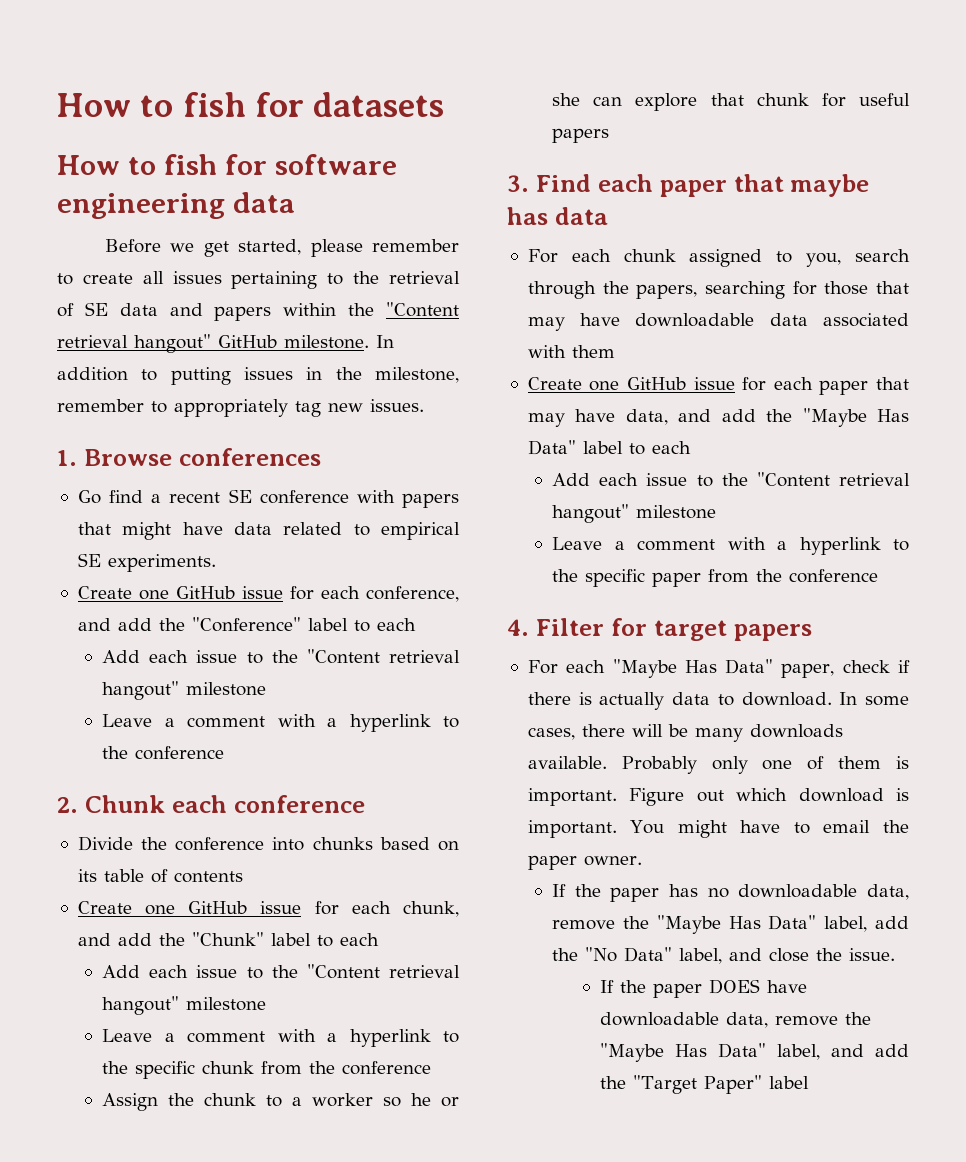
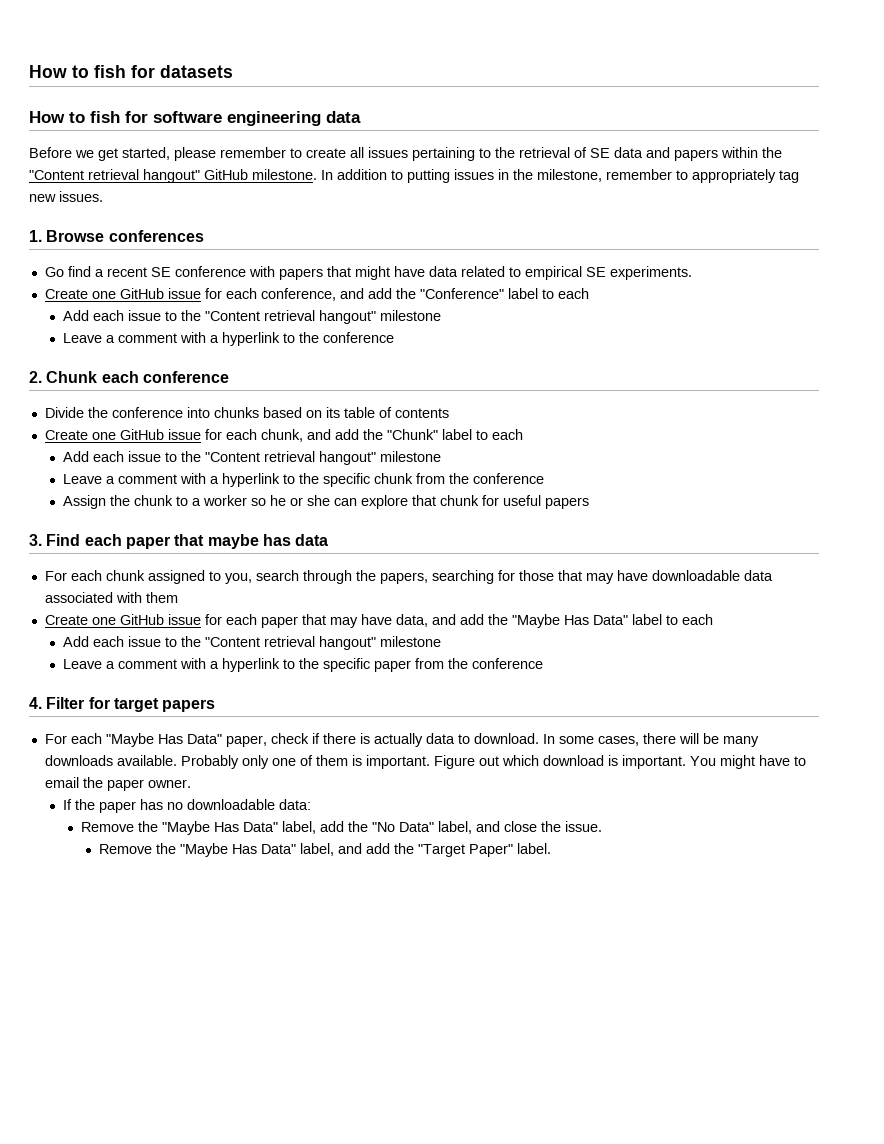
[867,884,909,900] [552,920,616,930] data, remove -> [278,799,311,810] [80,822,134,832] data: // Remove
[600,979,808,998] [600,1012,839,1028] If the paper DOES have downloadable data, remove -> [98,844,152,854] Remove
[769,1076,810,1089] label -> [516,843,551,854] label.

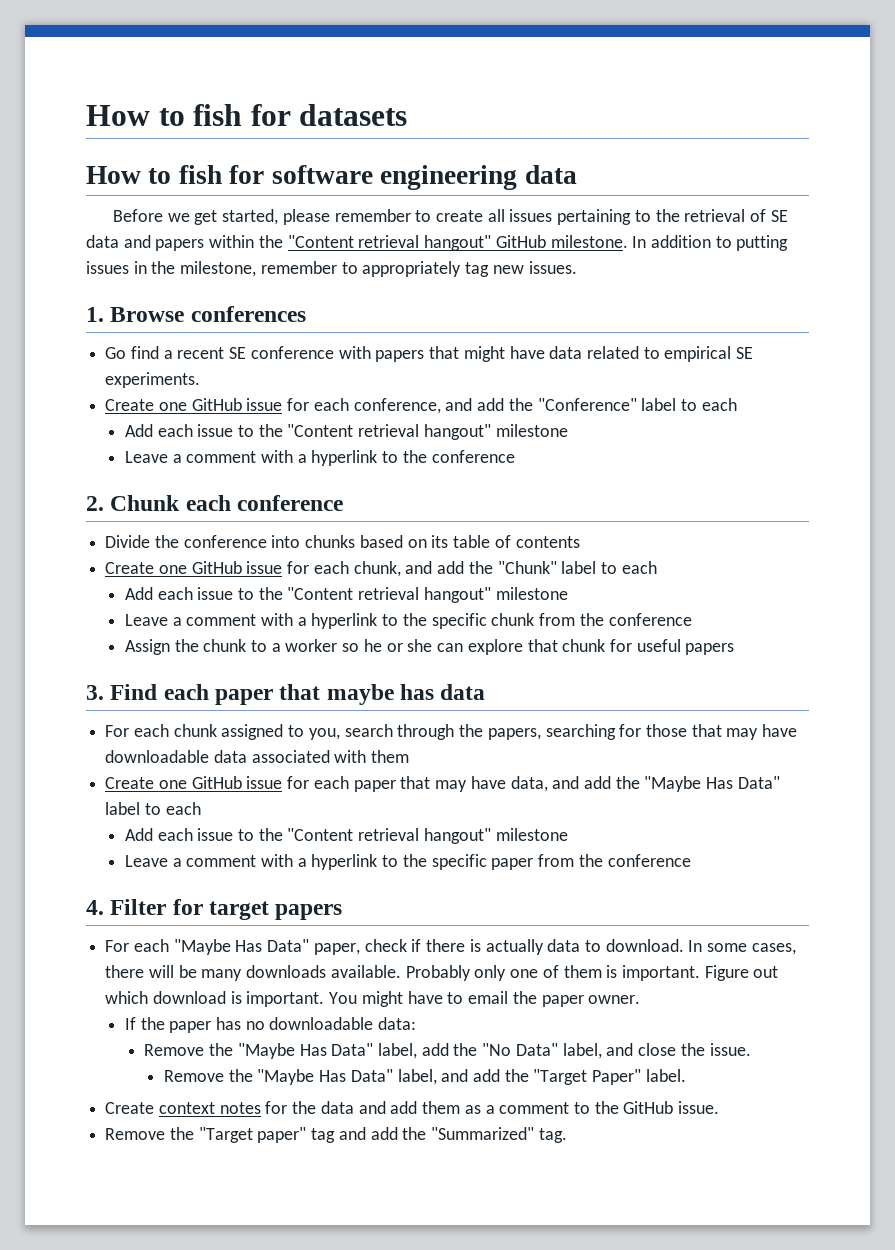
(551, 848) none -> [105,1101,720,1114] [105,1127,567,1143] // Create context notes for the data and add them as a comment to the GitHub issue. // Remove the "Target paper" tag and add the "Summarized" tag.

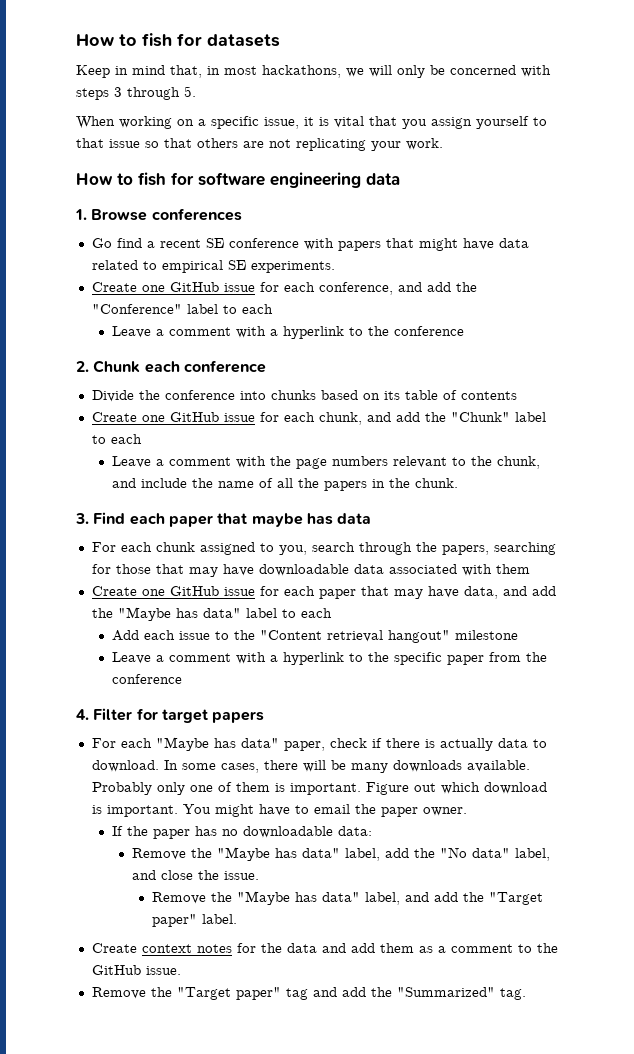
(408, 115) none -> [76,65,551,78] [76,86,196,100] [76,116,547,129] [76,138,443,151] // Keep in mind that, in most hackathons, we will only be concerned with steps 3 through 5. // When working on a specific issue, it is vital that you assign yourself to that issue so that others are not replicating your work.
[112,209,788,225] [86,235,789,251] [86,261,577,277] // Before we get started, please remember to create all issues pertaining to the retrieval of SE data and papers within the "Content retrieval hangout" GitHub milestone. In addition to putting issues in the milestone, remember to appropriately tag new issues. -> (400, 179) none
[124,424,568,440] // Add each issue to the "Content retrieval hangout" milestone -> (273, 309) none
[124,587,568,603] [124,613,692,629] [124,639,735,655] Add each issue to the "Content retrieval hangout" milestone // Leave a comment with a hyperlink to the specific chunk from the conference // Assign the chunk to a worker so he or she can explore that chunk for useful papers -> [111,456,540,469] [111,478,458,491] Leave a comment with the page numbers relevant to the chunk, and include the name of all the papers in the chunk.
[706,776,780,789] Has Data" -> [175,608,241,618] has data"
[235,939,310,952] Has Data" -> [213,738,279,748] has data"
[299,1043,374,1056] Has Data" -> [274,848,340,858] has data"
[515,1043,558,1056] Data" -> [471,848,510,858] data"
[319,1069,393,1082] Has Data" -> [294,892,360,902] has data"
[592,1069,642,1085] Paper" -> [151,914,197,927] paper"

